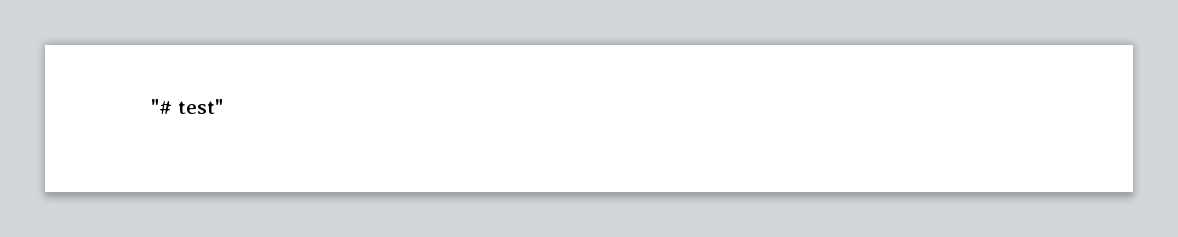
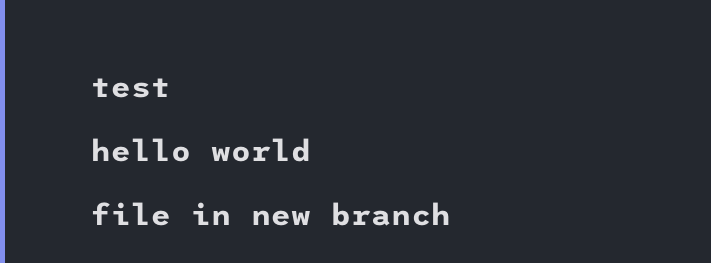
[151,99,223,114] "# test" -> [91,78,171,98] [91,138,311,162] [91,202,451,226] test // hello world // file in new branch

